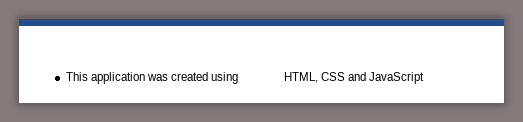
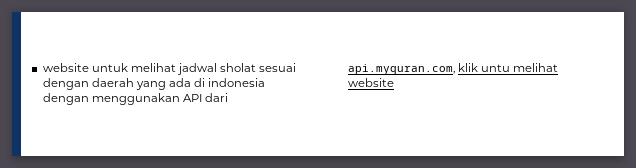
[65,72,424,84] This application was created using HTML, CSS and JavaScript -> [42,63,297,75] [42,78,266,90] [42,93,228,105] [347,63,558,75] [347,78,394,87] website untuk melihat jadwal sholat sesuai dengan daerah yang ada di indonesia dengan menggunakan API dari api.myquran.com, klik untu melihat website

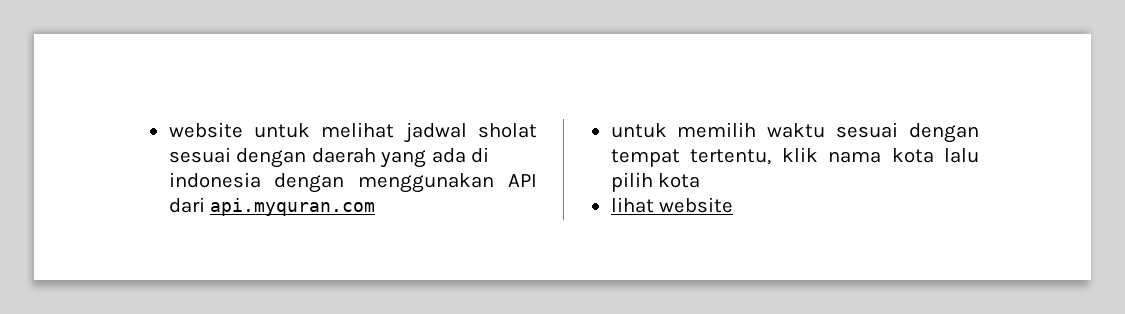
[347,63,558,75] api.myquran.com, klik untu melihat -> [210,198,376,216] [610,122,979,143] [610,147,979,167] [610,172,701,192] [610,197,654,213] api.myquran.com // untuk memilih waktu sesuai dengan tempat tertentu, klik nama kota lalu pilih kota // lihat

